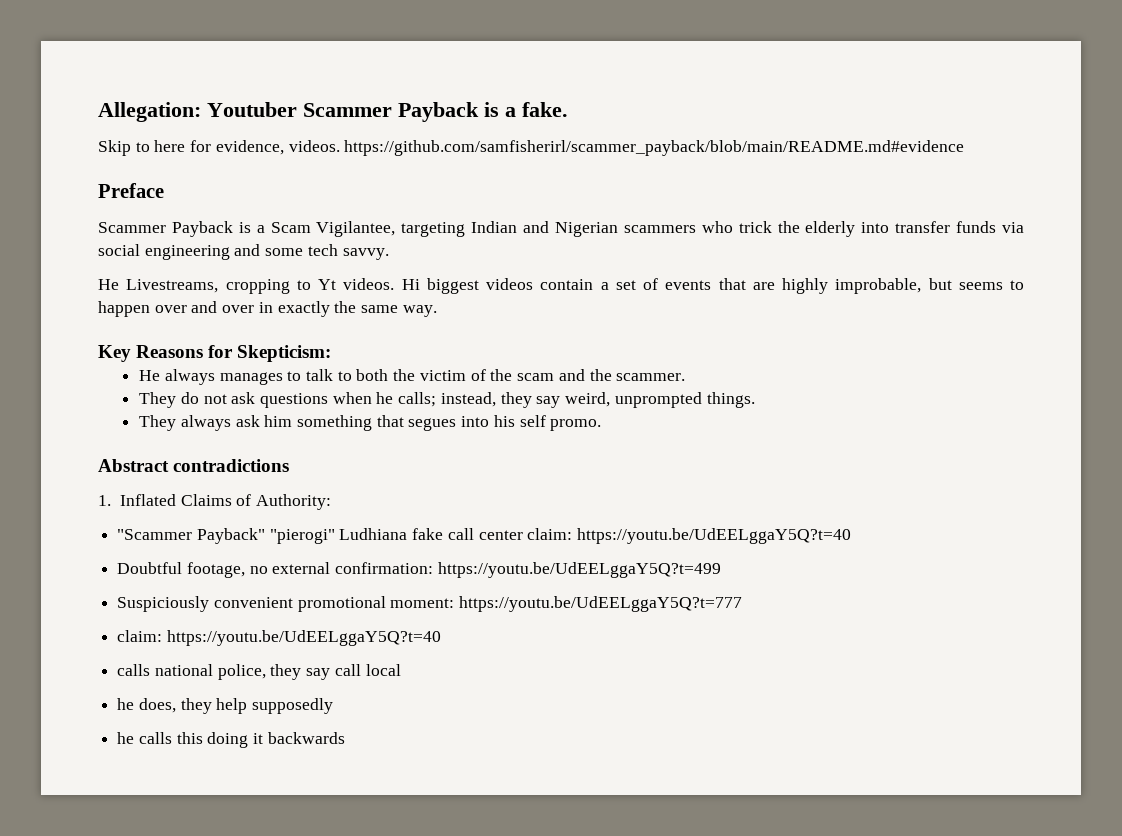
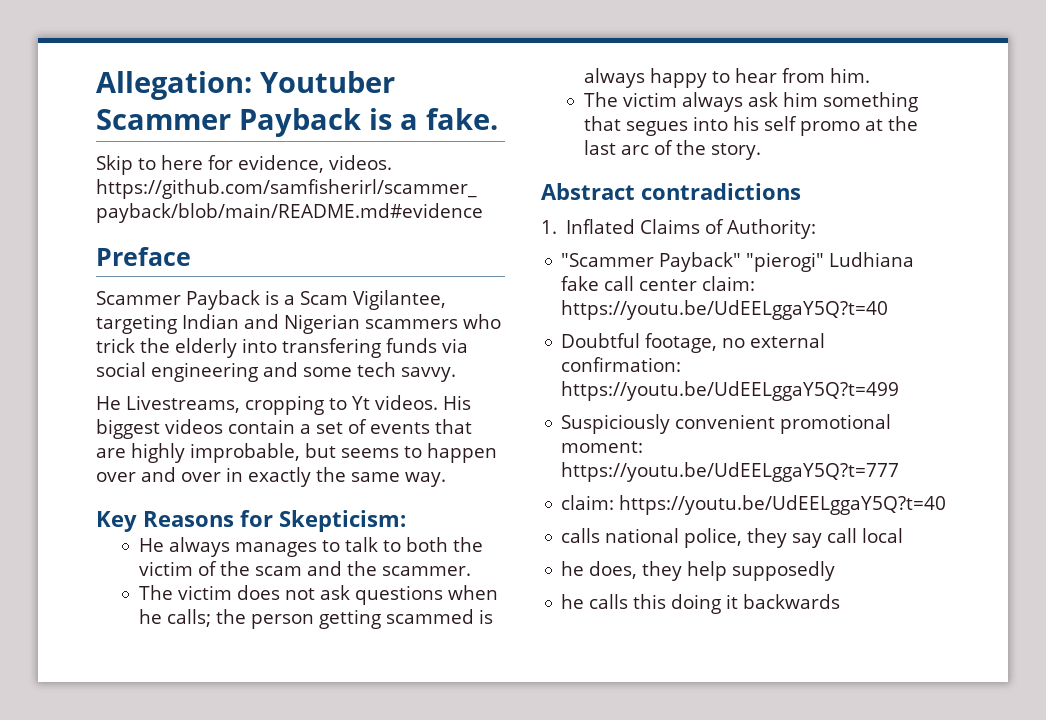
[895,221,951,233] transfer -> [282,338,381,358] transfering
[401,279,420,290] Hi -> [443,395,471,410] His
[139,392,199,408] They do -> [138,585,280,600] The victim does
[440,392,755,408] [139,415,177,431] instead, they say weird, unprompted things. // They -> [215,609,493,629] [583,68,870,88] [583,92,677,107] the person getting scammed is always happy to hear from him. // The victim
[550,419,602,431] promo. -> [799,116,918,136] [583,140,761,160] promo at the last arc of the story.

